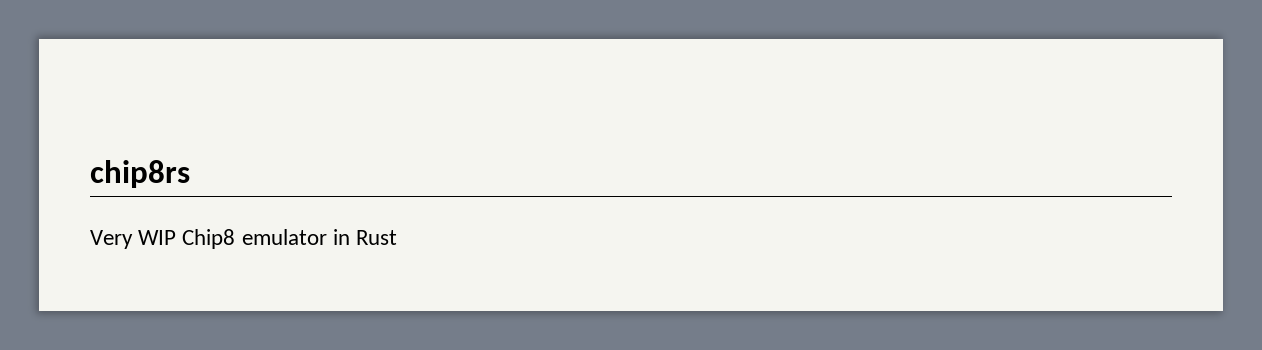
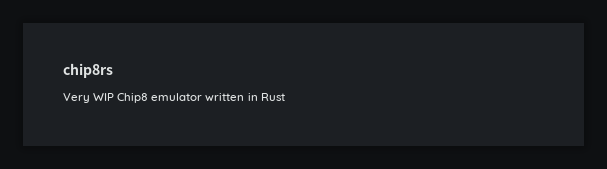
(327, 237) none -> [205,93,245,102] written

